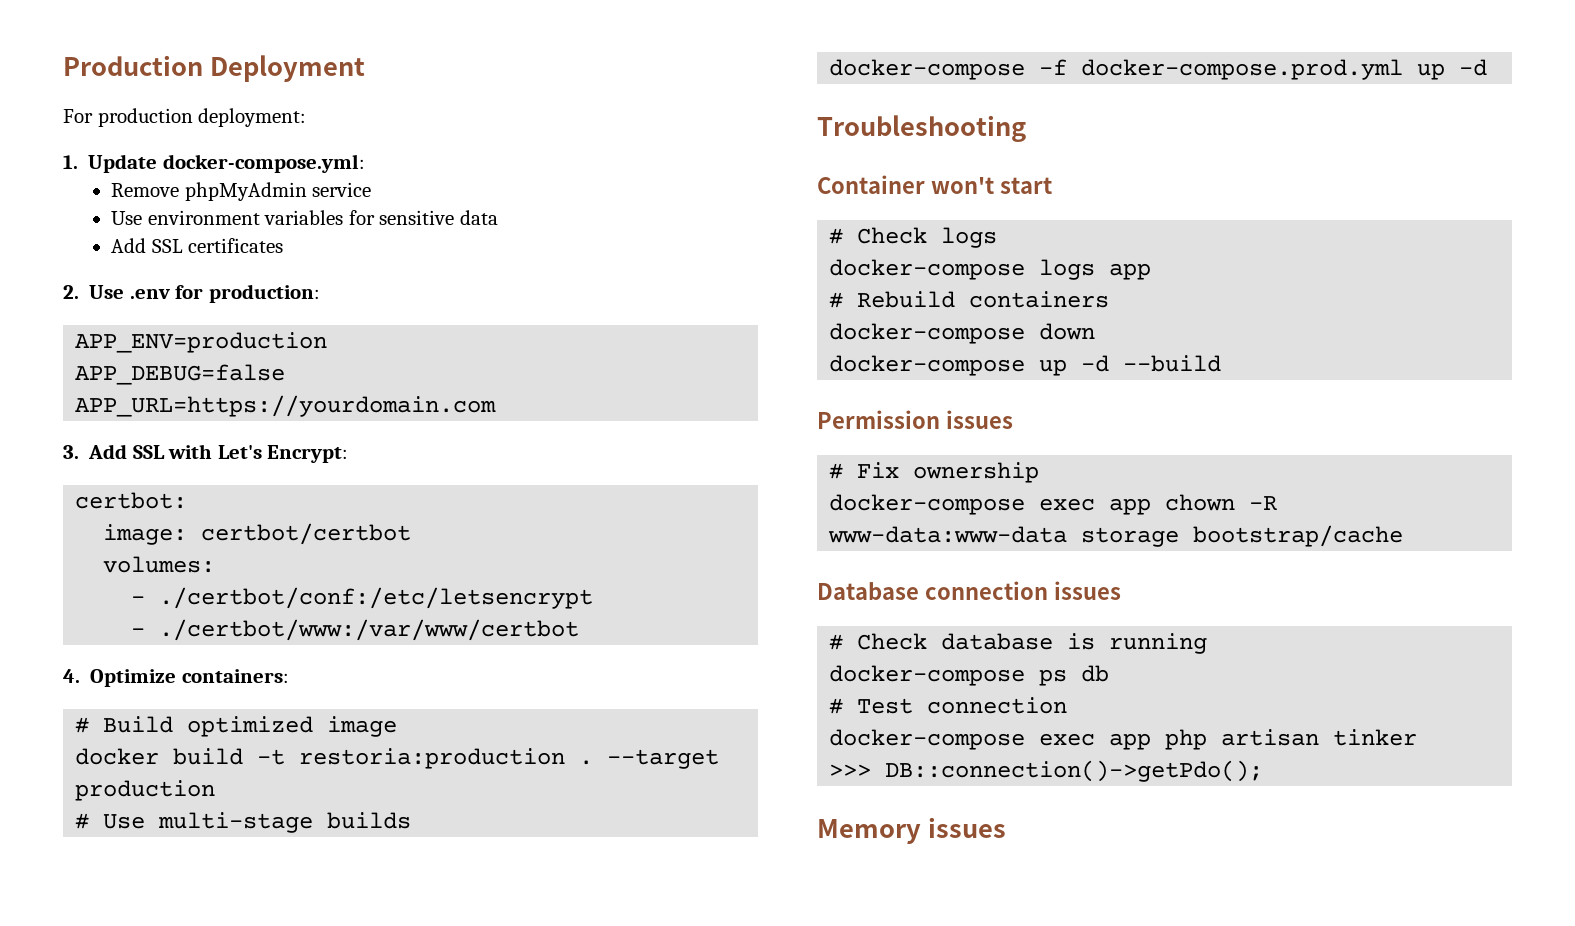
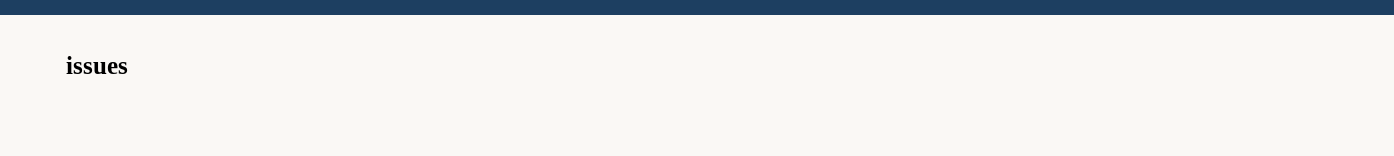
[63,55,365,82] [63,108,307,127] [63,154,365,173] [110,182,372,201] [110,210,498,225] [110,238,284,253] [63,284,320,303] [75,332,328,353] [75,364,286,385] [75,395,497,417] [63,444,349,463] [75,492,188,509] [103,523,412,545] [103,556,216,573] [131,587,594,609] [131,619,580,641] [63,669,289,687] [75,716,398,737] [75,748,720,769] [75,780,216,801] [75,812,412,833] [829,59,1488,80] [817,115,1026,142] [817,175,1052,194] [829,227,998,248] [829,259,1152,280] [829,291,1110,308] [829,323,1096,344] [829,355,1222,376] [817,410,1013,429] [829,462,1040,483] [829,494,1278,515] [828,525,1404,547] [817,581,1121,600] [829,633,1208,654] [829,665,1110,686] [829,697,1068,714] [829,729,1418,750] [829,760,1264,782] [817,819,921,844] Production Deployment // For production deployment: // 1. Update docker-compose.yml: // Remove phpMyAdmin service // Use environment variables for sensitive data // Add SSL certificates // 2. Use .env for production: // APP_ENV=production // APP_DEBUG=false // APP_URL=https://yourdomain.com // 3. Add SSL with Let's Encrypt: // certbot: // image: certbot/certbot // volumes: // - ./certbot/conf:/etc/letsencrypt // - ./certbot/www:/var/www/certbot // 4. Optimize containers: // # Build optimized image // docker build -t restoria:production . --target production // # Use multi-stage builds // docker-compose -f docker-compose.prod.yml up -d // Troubleshooting // Container won't start // # Check logs // docker-compose logs app // # Rebuild containers // docker-compose down // docker-compose up -d --build // Permission issues // # Fix ownership // docker-compose exec app chown -R www-data:www-data storage bootstrap/cache // Database connection issues // # Check database is running // docker-compose ps db // # Test connection // docker-compose exec app php artisan tinker // >>> DB::connection()->getPdo(); // Memory -> (66, 65) none

